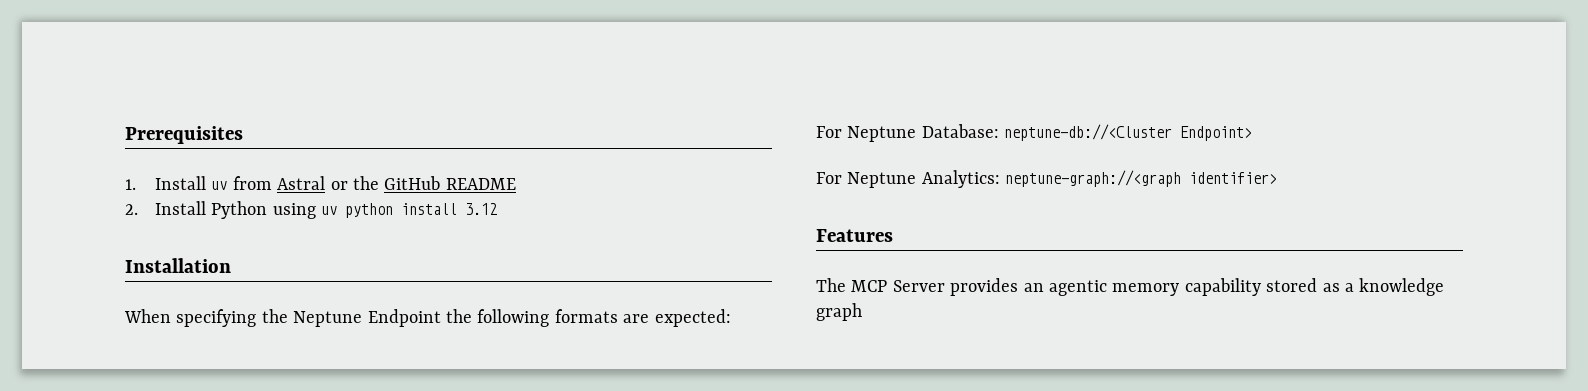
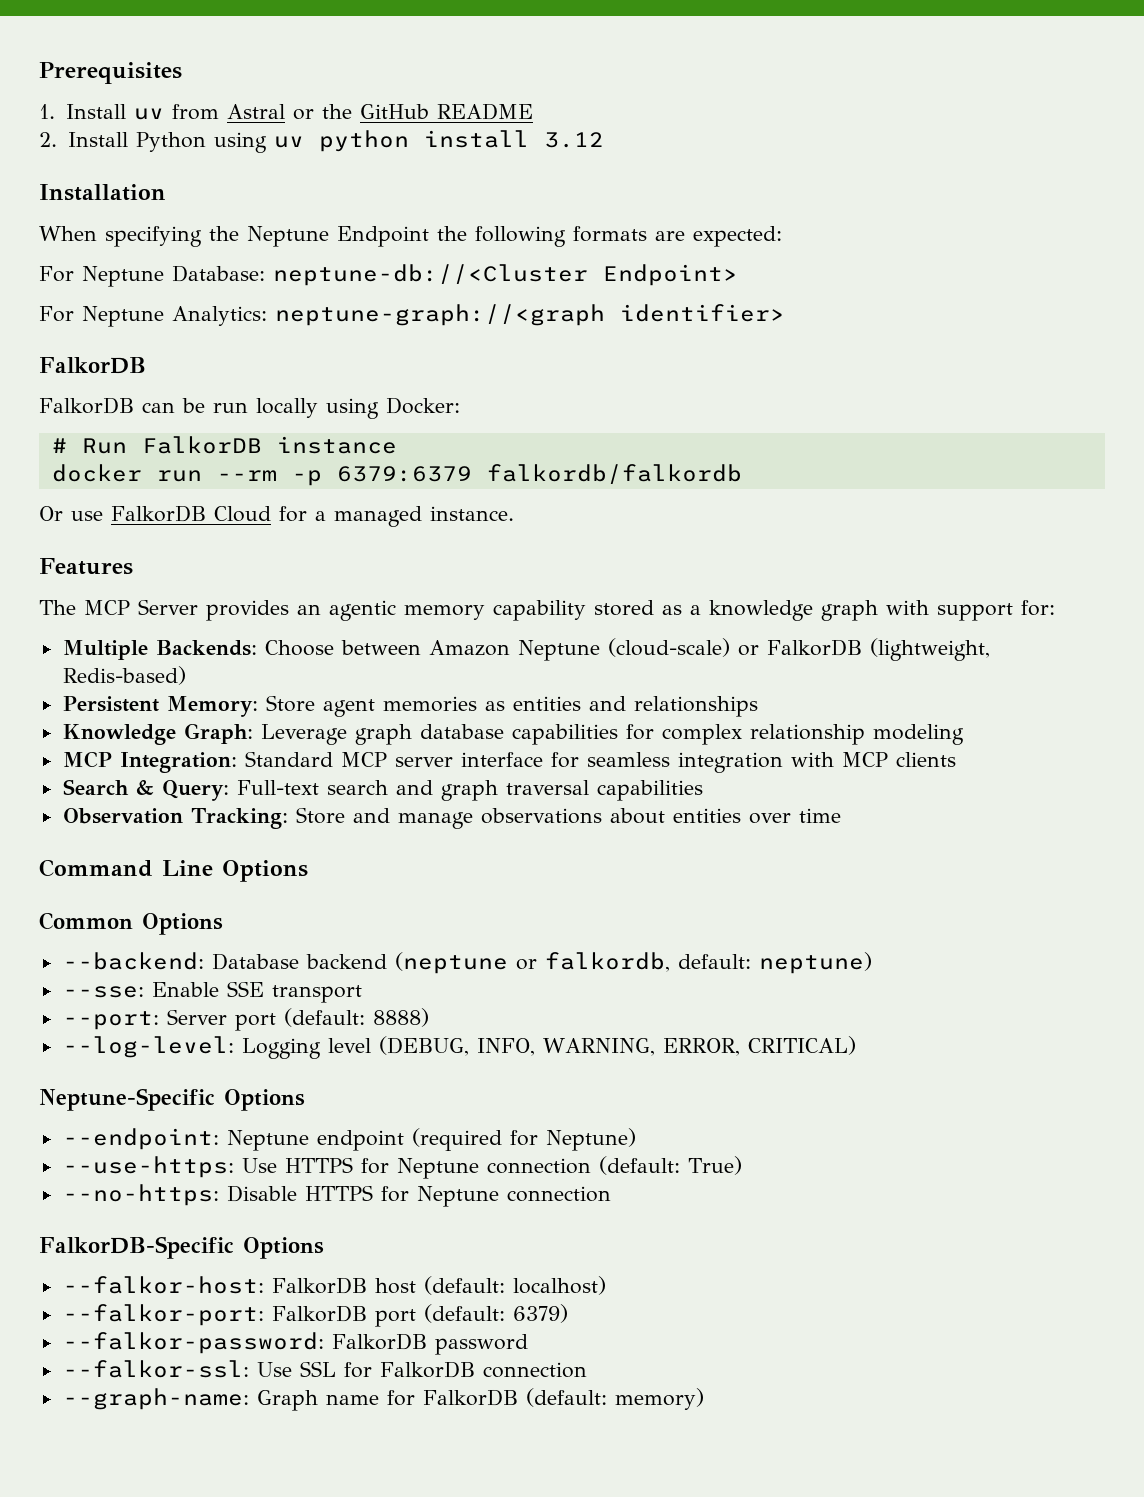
(1278, 178) none -> [39,357,146,374] [39,397,460,419] [51,436,397,454] [51,464,742,486] [39,505,514,527] // FalkorDB // FalkorDB can be run locally using Docker: // # Run FalkorDB instance // docker run --rm -p 6379:6379 falkordb/falkordb // Or use FalkorDB Cloud for a managed instance.
(862, 312) none -> [886,600,1055,621] [62,638,990,661] [62,666,186,685] [62,695,758,717] [62,723,964,745] [62,751,956,773] [62,779,703,801] [62,807,841,829] [39,859,308,882] [39,912,223,935] [62,952,872,974] [62,981,362,1003] [62,1008,429,1031] [62,1036,856,1059] [39,1088,305,1111] [62,1128,636,1151] [62,1156,742,1179] [62,1184,611,1207] [39,1236,324,1259] [62,1276,606,1295] [62,1304,568,1327] [62,1332,528,1355] [62,1360,587,1378] [62,1388,704,1411] with support for: // Multiple Backends: Choose between Amazon Neptune (cloud-scale) or FalkorDB (lightweight, Redis-based) // Persistent Memory: Store agent memories as entities and relationships // Knowledge Graph: Leverage graph database capabilities for complex relationship modeling // MCP Integration: Standard MCP server interface for seamless integration with MCP clients // Search & Query: Full-text search and graph traversal capabilities // Observation Tracking: Store and manage observations about entities over time // Command Line Options // Common Options // --backend: Database backend (neptune or falkordb, default: neptune) // --sse: Enable SSE transport // --port: Server port (default: 8888) // --log-level: Logging level (DEBUG, INFO, WARNING, ERROR, CRITICAL) // Neptune-Specific Options // --endpoint: Neptune endpoint (required for Neptune) // --use-https: Use HTTPS for Neptune connection (default: True) // --no-https: Disable HTTPS for Neptune connection // FalkorDB-Specific Options // --falkor-host: FalkorDB host (default: localhost) // --falkor-port: FalkorDB port (default: 6379) // --falkor-password: FalkorDB password // --falkor-ssl: Use SSL for FalkorDB connection // --graph-name: Graph name for FalkorDB (default: memory)

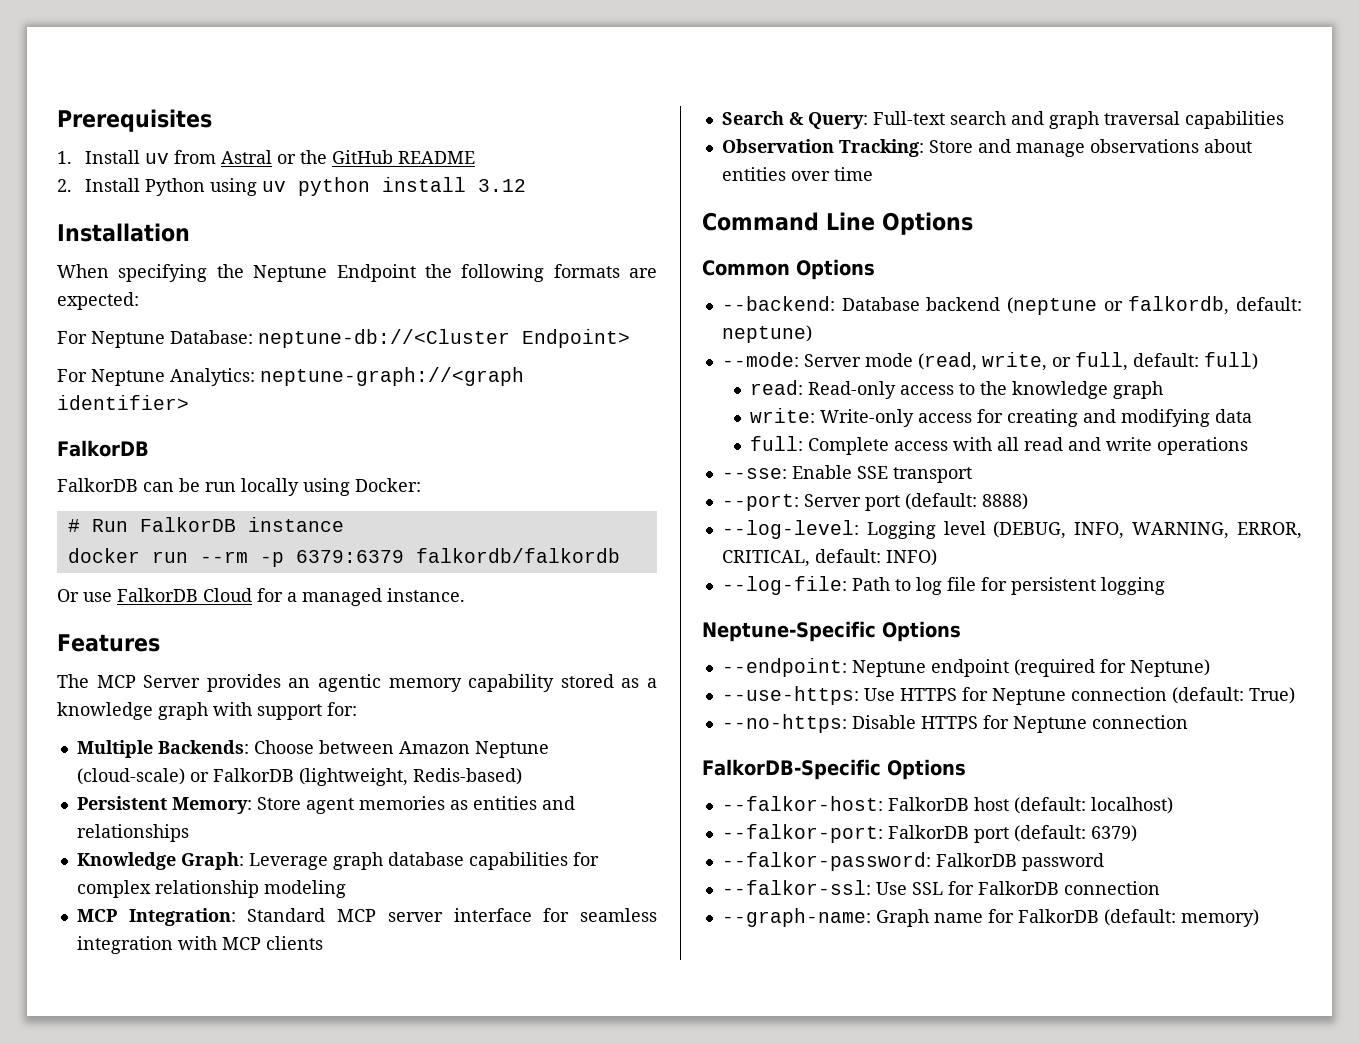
(872, 963) none -> [721,352,1258,371] [750,380,1164,399] [750,408,1253,427] [750,436,1249,455] // --mode: Server mode (read, write, or full, default: full) // read: Read-only access to the knowledge graph // write: Write-only access for creating and modifying data // full: Complete access with all read and write operations
[747,1036,856,1055] CRITICAL) -> [721,549,937,567] [721,576,1165,595] CRITICAL, default: INFO) // --log-file: Path to log file for persistent logging

